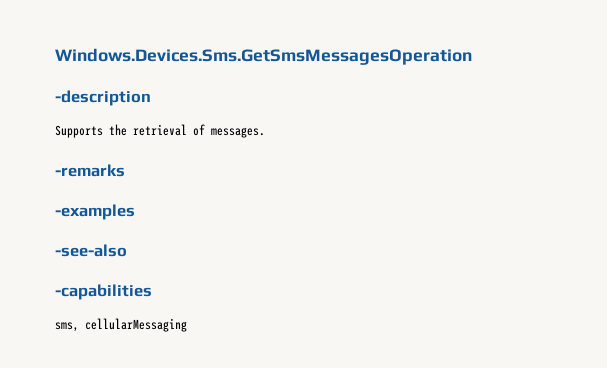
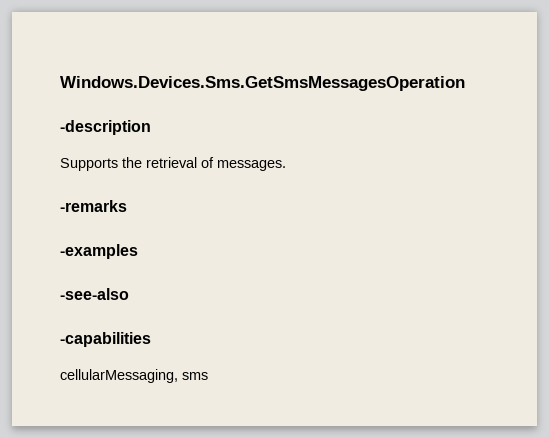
[55,318,187,332] sms, cellularMessaging -> [60,369,208,383] cellularMessaging, sms

